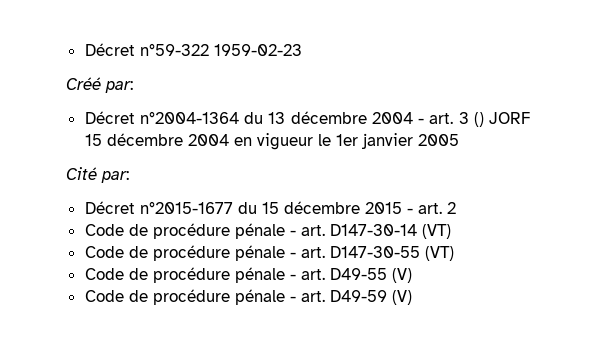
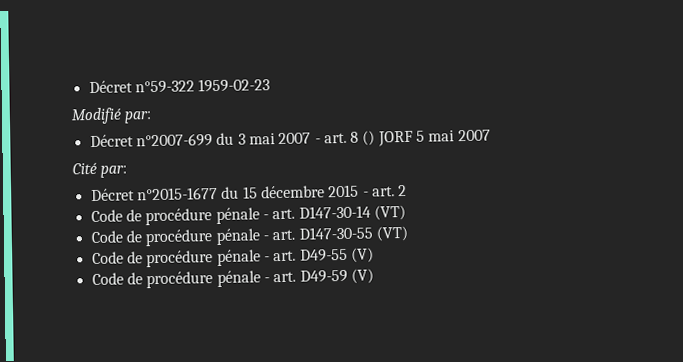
[66,77,133,93] [84,111,469,124] Créé par: // Décret n°2004-1364 du 13 décembre 2004 - art. 3 -> [71,107,153,125] [89,131,360,148] Modifié par: // Décret n°2007-699 du 3 mai 2007 - art. 8
[84,133,459,150] 15 décembre 2004 en vigueur le 1er janvier 2005 -> [416,129,491,142] 5 mai 2007

